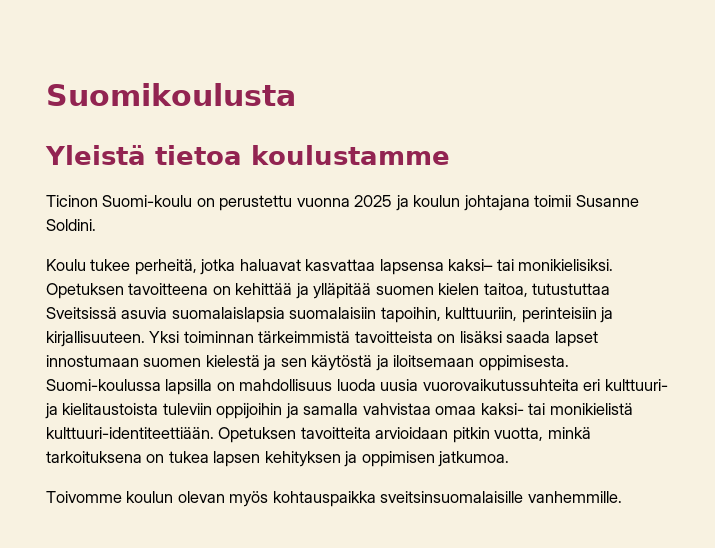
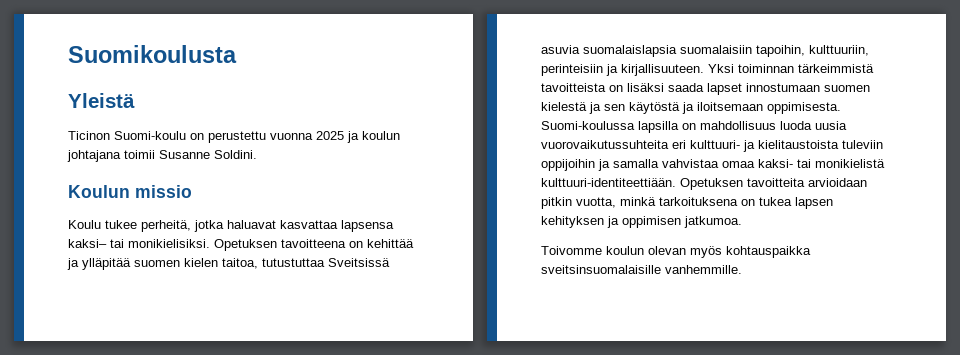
[155,145,450,165] tietoa koulustamme -> (135, 100) none
(96, 225) none -> [68,185,192,198] // Koulun missio

